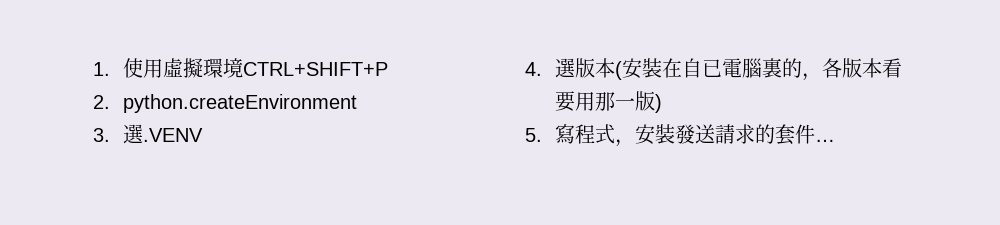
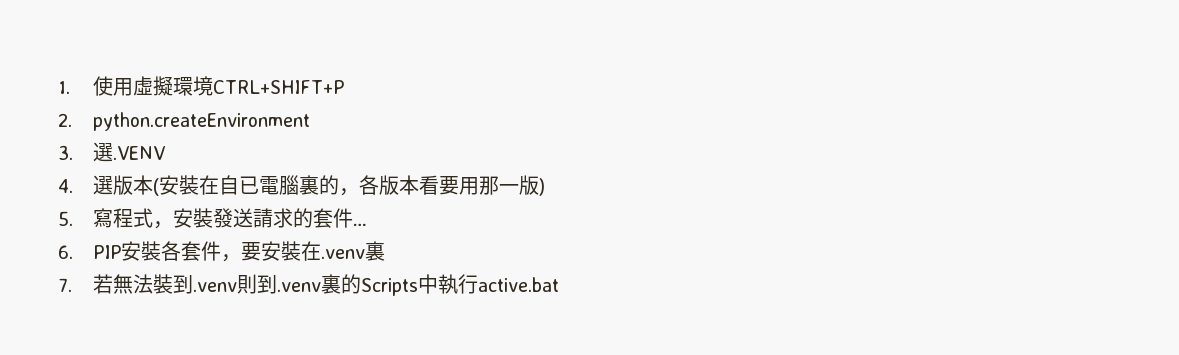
(835, 140) none -> [58,241,386,262] [58,274,560,296] // 6. PIP安裝各套件，要安裝在.venv裏 // 7.若無法裝到.venv則到.venv裏的Scripts中執行active.bat

